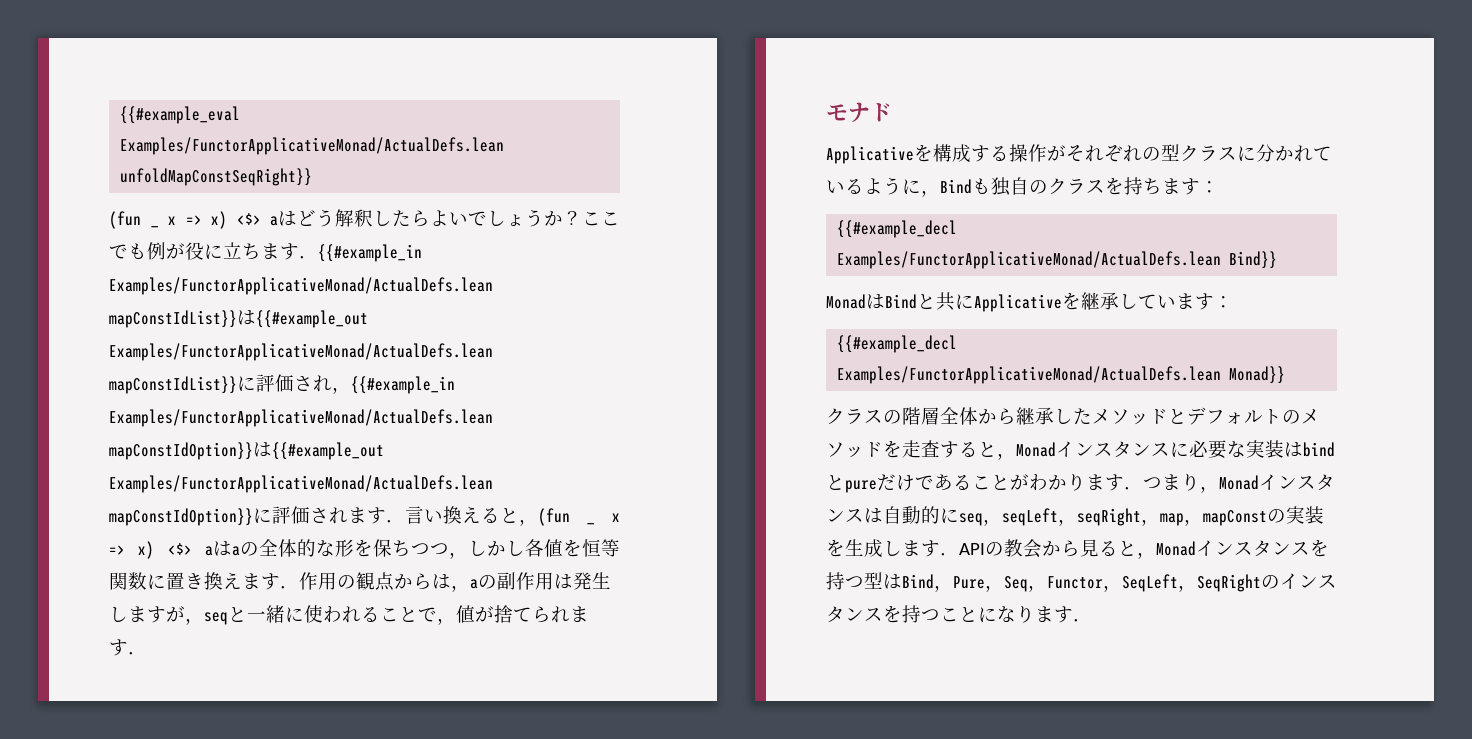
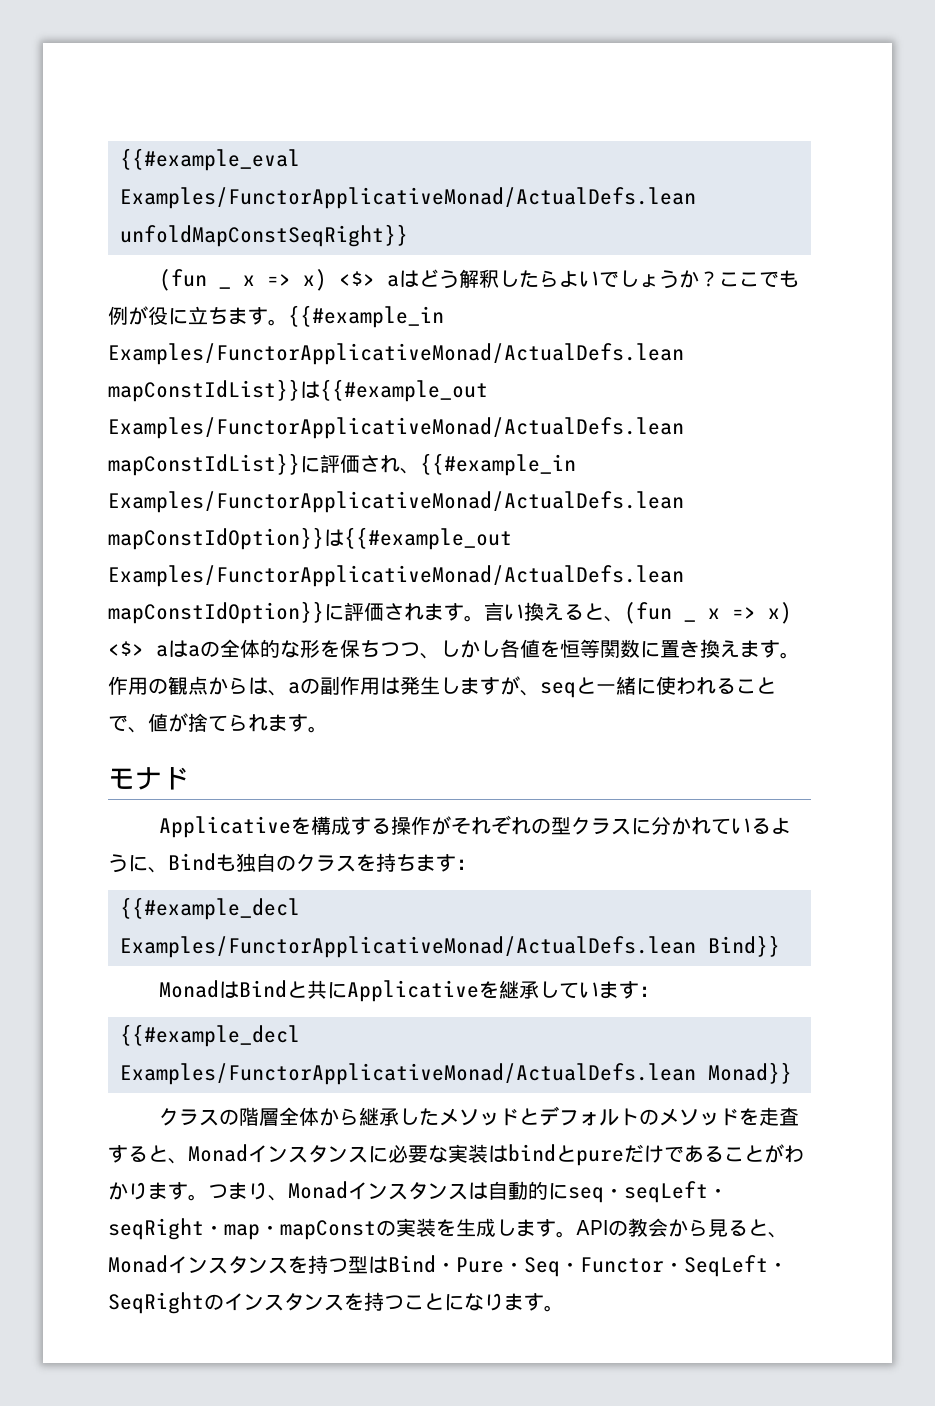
[299,256,318,259] ． -> [268,319,288,326] 。
[332,387,351,394] ， -> [400,468,420,474] 、
[386,520,405,523] ． -> [464,615,484,622] 。
[519,519,538,526] ， -> [604,616,624,622] 、
[449,552,468,559] ， -> [420,653,440,659] 、
[280,586,299,589] ． -> [780,652,800,659] 。
[451,585,470,592] ， -> [268,690,288,696] 、
[185,618,204,625] ， -> [520,690,540,696] 、
[437,618,456,625] ， -> [128,727,148,733] 、
[128,652,147,655] ． -> [308,726,328,733] 。
[921,190,940,197] ， -> [148,867,168,873] 、
[997,453,1016,460] ， -> [168,1158,188,1164] 、
[1124,473,1219,493] ．つまり， -> [188,1182,288,1201] 。つまり、
[983,508,1203,526] ，seqLeft，seqRight，map， -> [604,1181,728,1203] [108,1218,280,1240] ・seqLeft・seqRight・map・
[940,553,959,556] ． -> [556,1231,576,1238] 。
[1137,552,1156,559] ， -> [768,1232,788,1238] 、
[934,574,1197,592] ，Pure，Seq，Functor，SeqLeft， -> [436,1255,788,1277] ・Pure・Seq・Functor・SeqLeft・
[1073,619,1092,622] ． -> [544,1305,564,1312] 。

